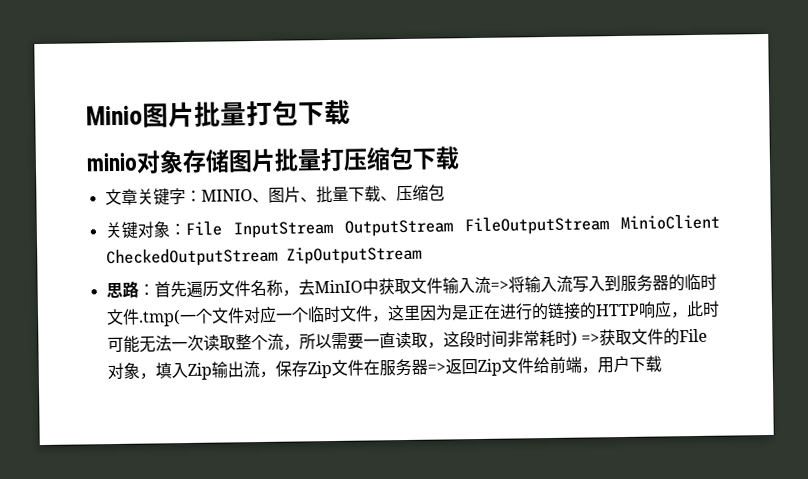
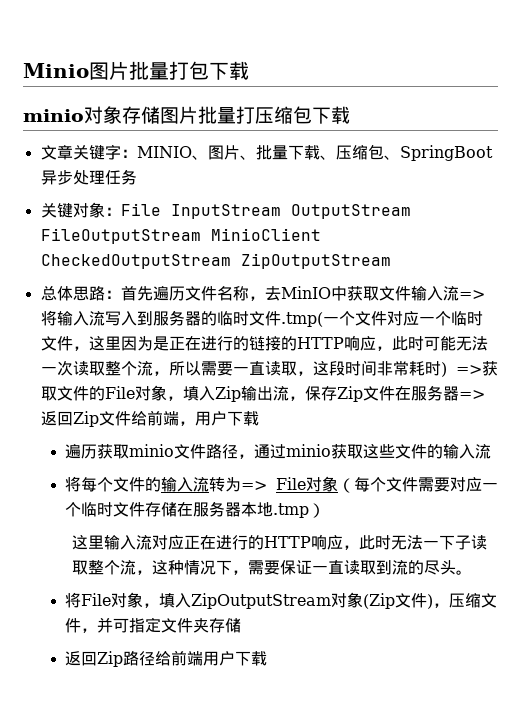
(445, 192) none -> [383,145,493,161] [40,169,137,185] 、SpringBoot异步处理任务
(422, 255) none -> [40,286,73,301] 总体
(662, 364) none -> [65,444,492,459] [65,476,498,493] [65,501,326,518] [72,534,488,550] [72,560,473,575] [65,592,498,609] [65,617,242,633] [65,650,268,667] // 遍历获取minio文件路径，通过minio获取这些文件的输入流 // 将每个文件的输入流转为=> File对象（每个文件需要对应一个临时文件存储在服务器本地.tmp） // 这里输入流对应正在进行的HTTP响应，此时无法一下子读取整个流，这种情况下，需要保证一直读取到流的尽头。 // 将File对象，填入ZipOutputStream对象(Zip文件)，压缩文件，并可指定文件夹存储 // 返回Zip路径给前端用户下载

